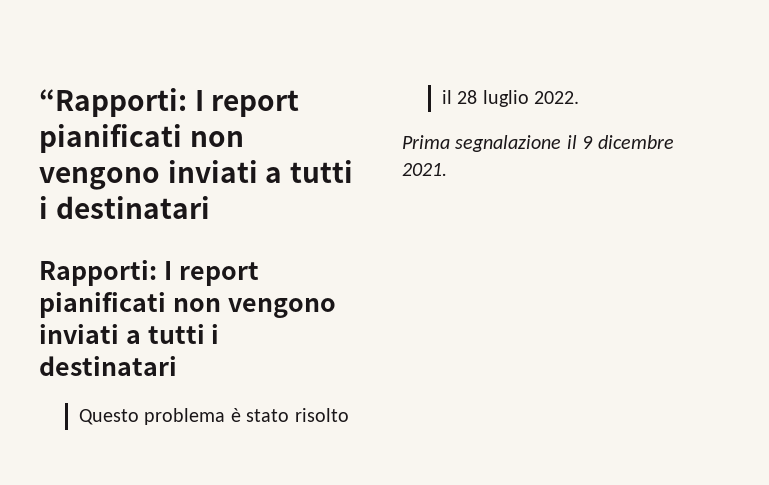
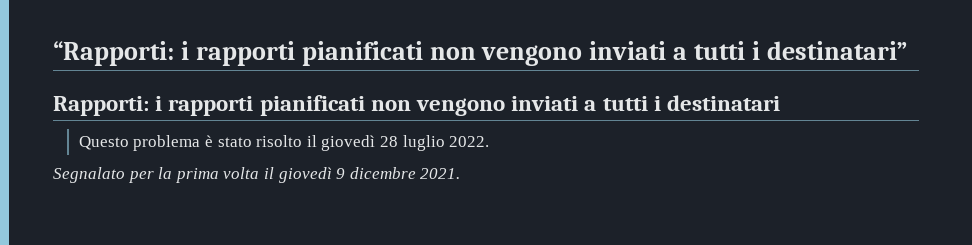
[194,90,300,117] [39,124,244,153] [39,160,353,190] [39,196,210,219] I report pianificati non vengono inviati a tutti i destinatari -> [180,41,907,66] i rapporti pianificati non vengono inviati a tutti i destinatari”
[163,261,259,286] I report -> [155,96,254,116] i rapporti
(452, 97) none -> [321,135,376,151] giovedì
[402,135,577,152] Prima segnalazione il -> [53,167,332,183] Segnalato per la prima volta il giovedì

